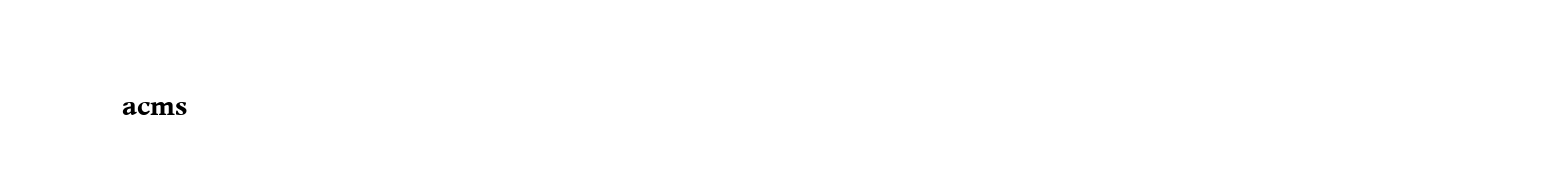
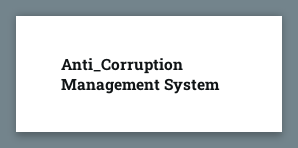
[122,102,187,115] acms -> [61,58,183,74] [61,78,221,94] Anti_Corruption Management System

